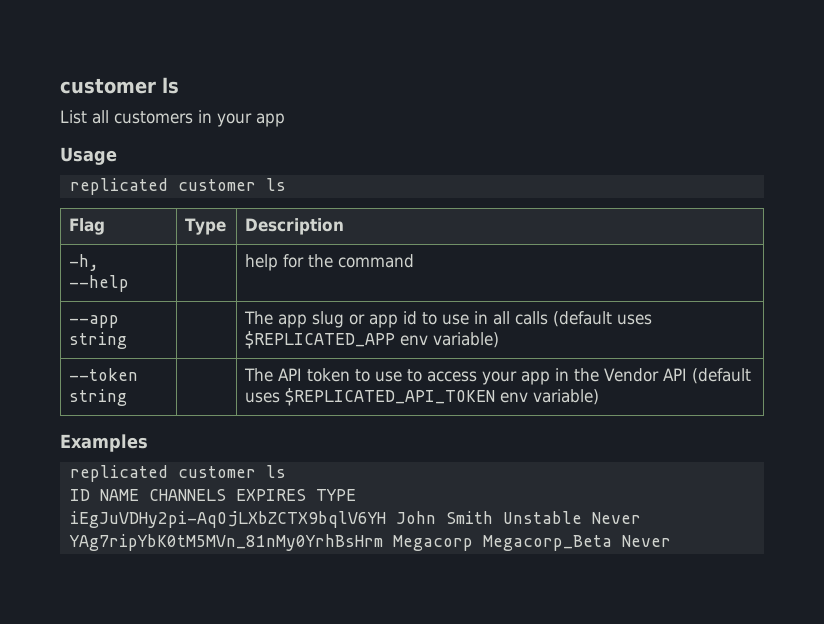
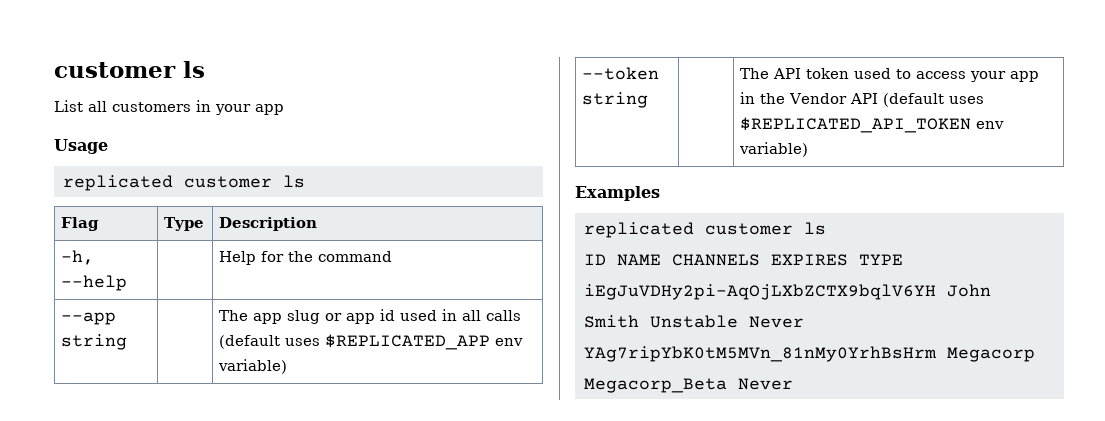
[245,254,279,271] help -> [218,251,256,265] Help
[422,312,470,325] to use -> [399,310,437,321] used
[355,369,403,382] to use -> [853,68,891,79] used

